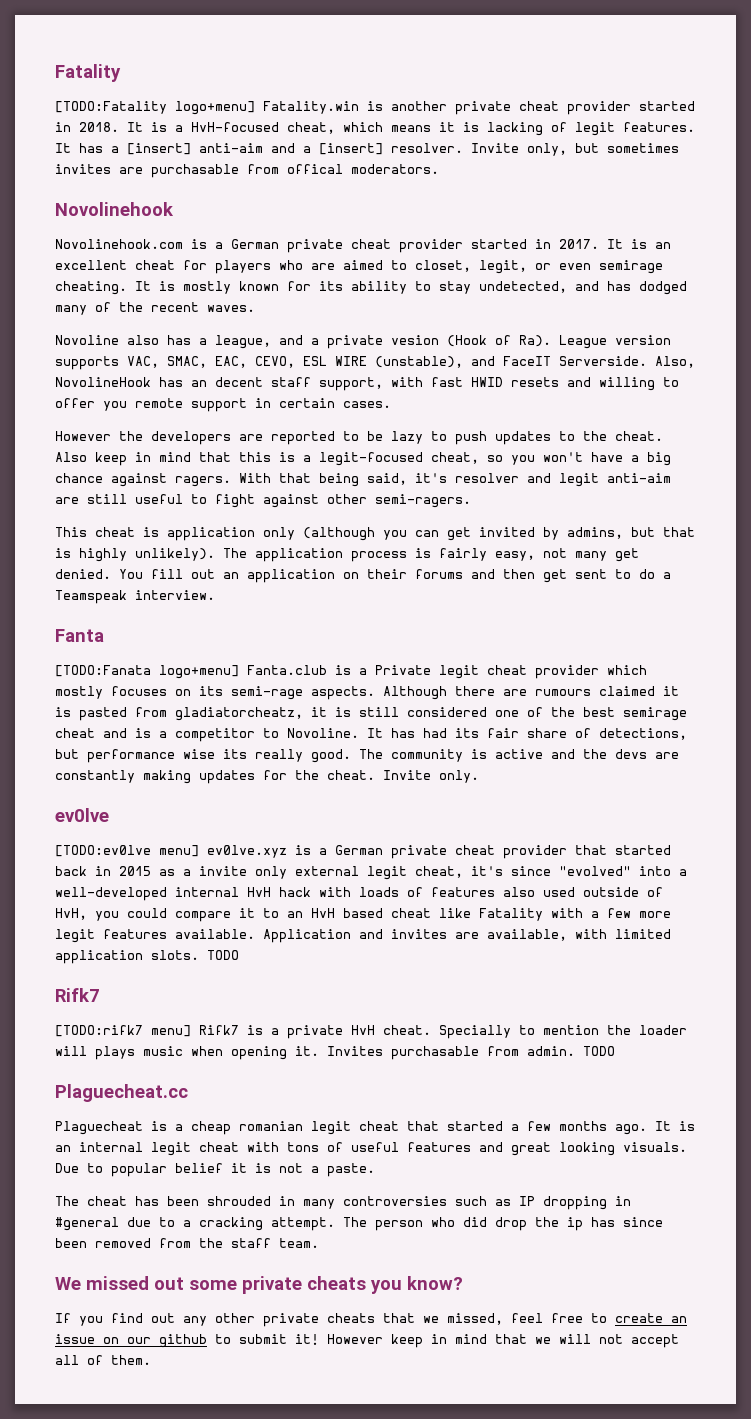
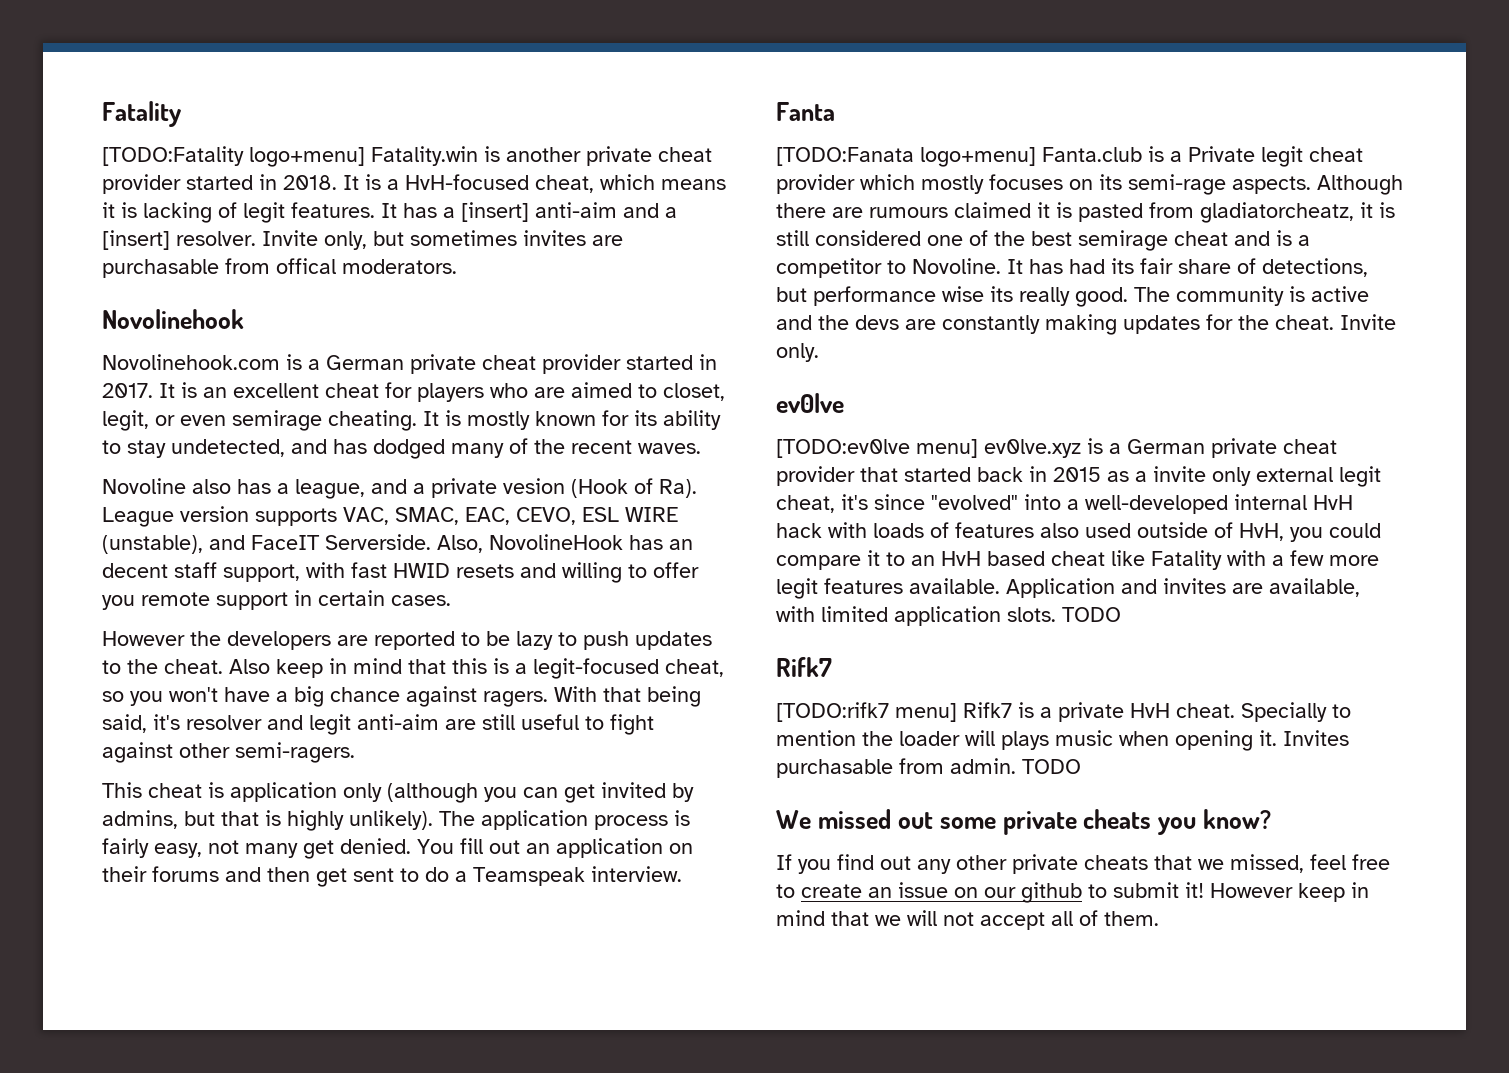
[55,1084,188,1102] [55,1121,695,1135] [55,1142,687,1156] [55,1163,375,1177] [55,1196,631,1210] [55,1217,663,1231] [55,1238,319,1248] // Plaguecheat.cc // Plaguecheat is a cheap romanian legit cheat that started a few months ago. It is an internal legit cheat with tons of useful features and great looking visuals. Due to popular belief it is not a paste. // The cheat has been shrouded in many controversies such as IP dropping in #general due to a cracking attempt. The person who did drop the ip has since been removed from the staff team. -> (1081, 766) none

